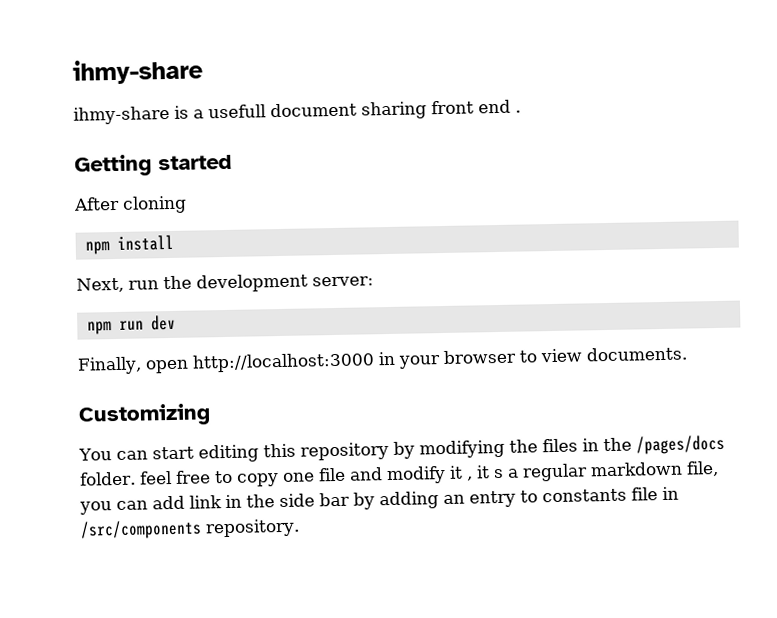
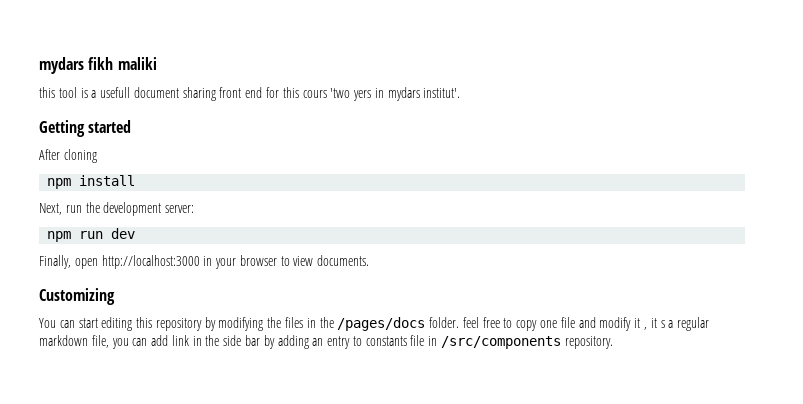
[72,58,203,85] [73,105,170,125] ihmy-share // ihmy-share -> [39,57,157,74] [39,87,77,98] mydars fikh maliki // this tool
[515,110,521,113] . -> [266,87,461,101] for this cours 'two yers in mydars institut'.

